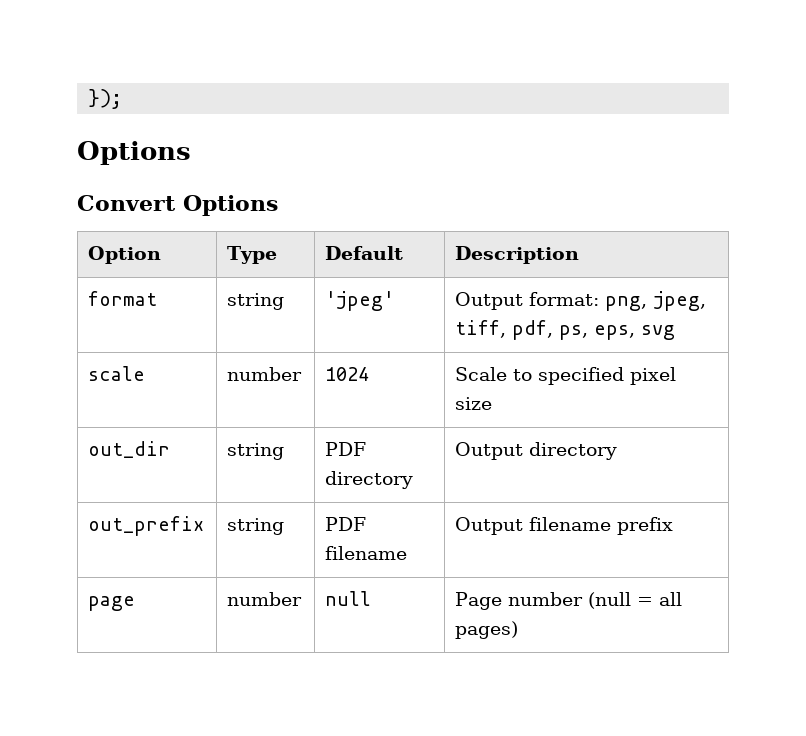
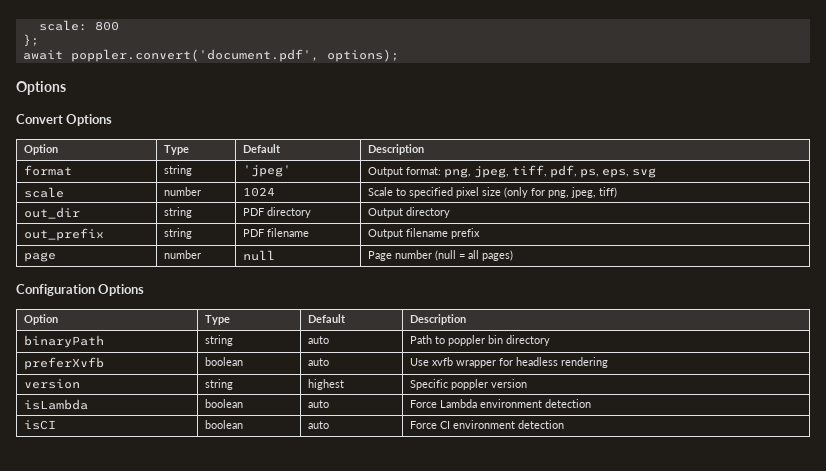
[88,89,123,109] }); -> [38,20,119,31] [22,34,39,47] [22,49,399,62] scale: 800 // }; // await poppler.convert('document.pdf', options);
(493, 403) none -> [504,187,618,198] (only for png, jpeg, tiff)
(519, 630) none -> [16,284,145,296] [24,314,59,325] [205,315,231,325] [308,314,347,323] [410,314,467,325] [24,335,105,348] [205,335,234,346] [308,336,330,344] [410,335,551,346] [24,357,105,370] [205,357,244,366] [308,358,330,366] [410,357,609,368] [24,379,81,389] [205,379,234,390] [308,379,345,390] [410,379,528,390] [24,399,89,410] [205,399,244,408] [308,400,330,408] [410,399,592,408] [24,420,57,430] [205,420,244,429] [308,421,330,429] [410,420,565,429] // Configuration Options // Option | Type | Default | Description // binaryPath | string | auto | Path to poppler bin directory // preferXvfb | boolean | auto | Use xvfb wrapper for headless rendering // version | string | highest | Specific poppler version // isLambda | boolean | auto | Force Lambda environment detection // isCI | boolean | auto | Force CI environment detection

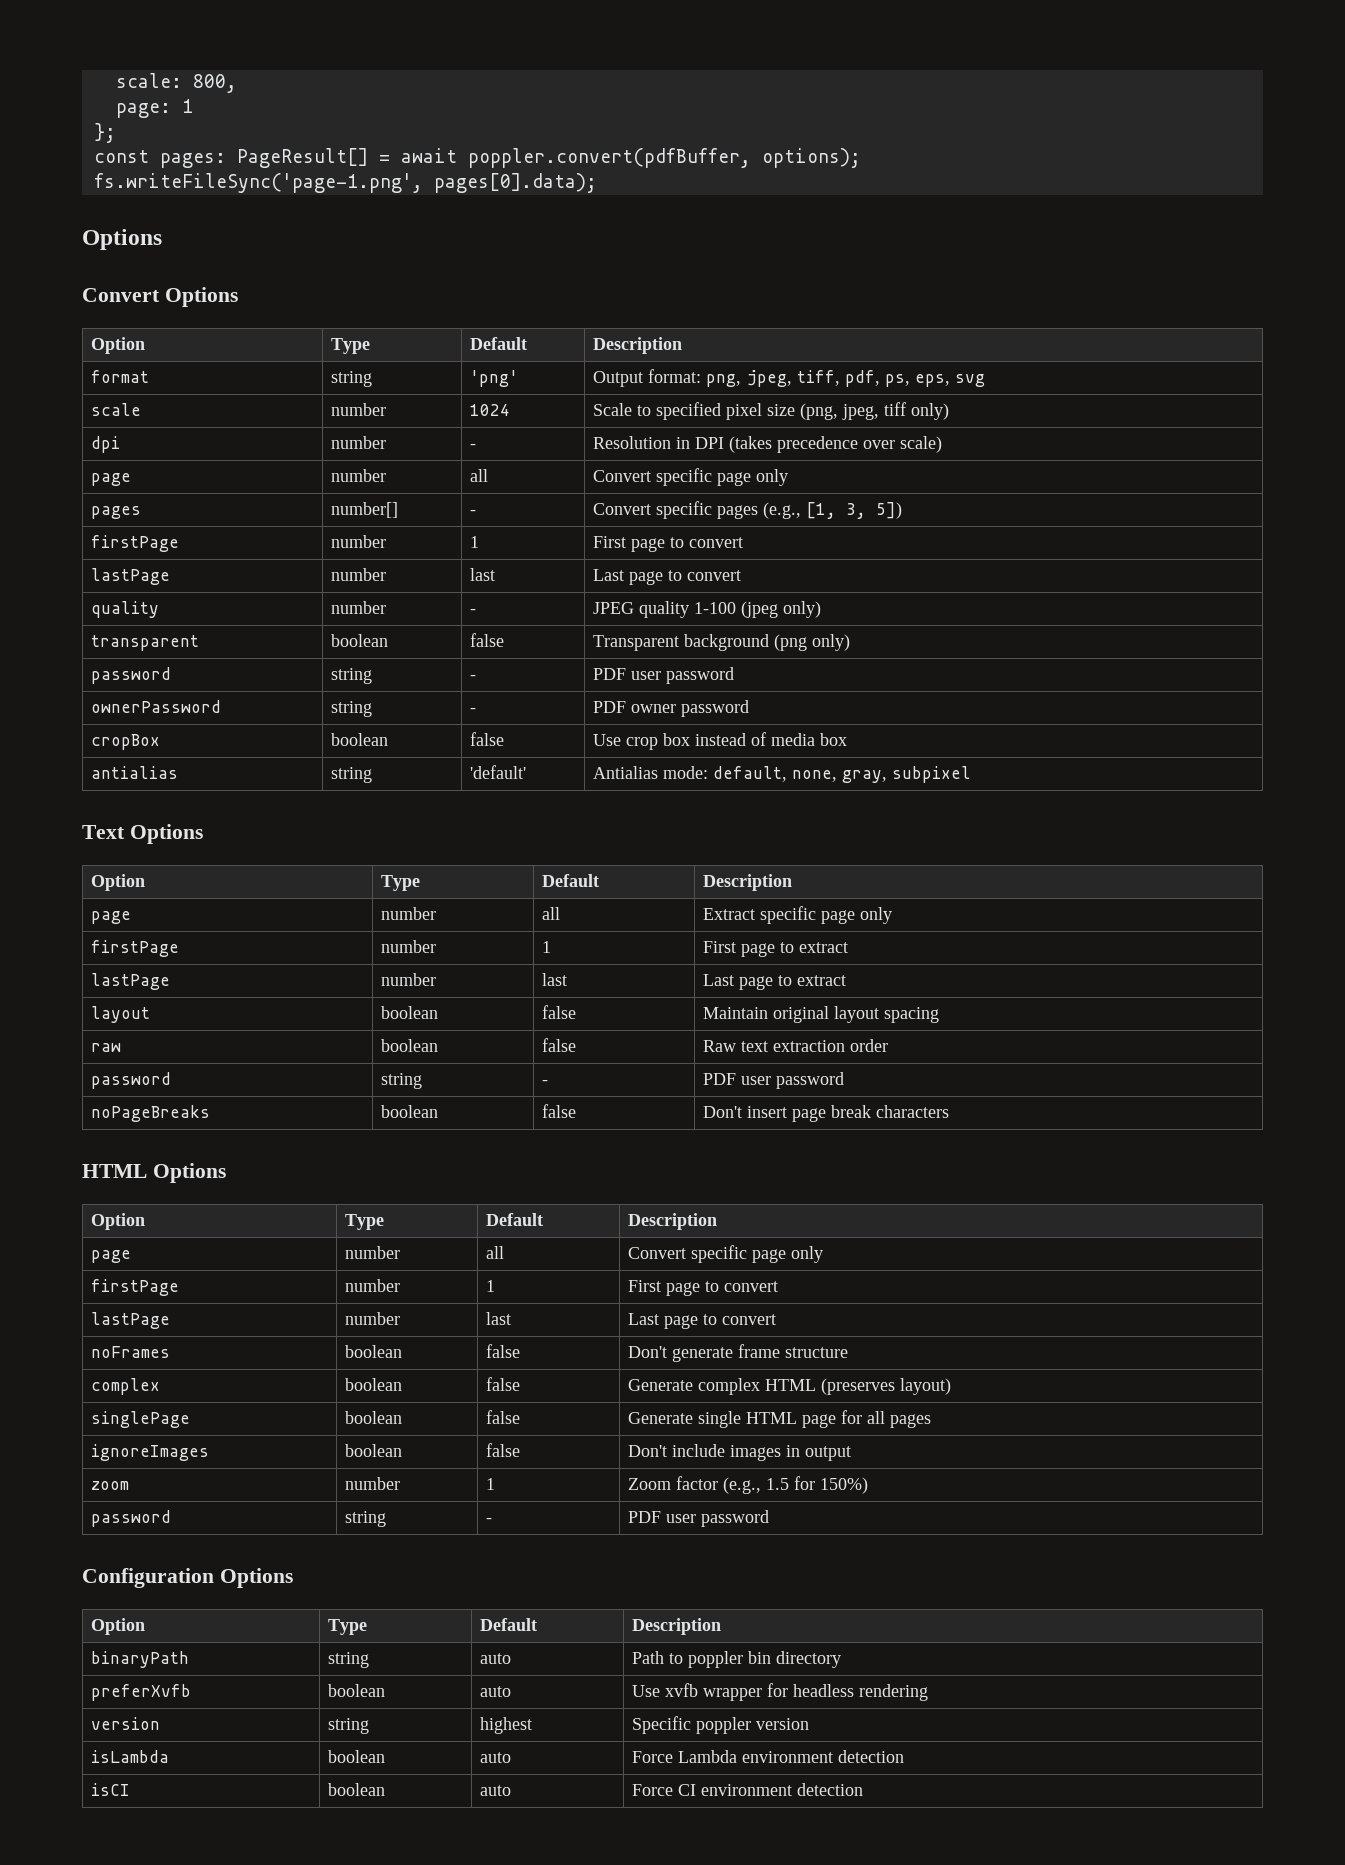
[94,21,119,31] [22,34,39,47] [22,49,319,62] 800 // }; // await poppler.convert('document.pdf', -> [193,74,237,93] [116,99,193,118] [94,123,116,143] [94,148,751,168] 800, // page: 1 // }; // const pages: PageResult[] = await poppler.convert(pdfBuffer,
(399, 55) none -> [94,173,597,193] // fs.writeFileSync('page-1.png', pages[0].data);
[243,165,292,177] 'jpeg' -> [470,370,519,387] 'png'
[504,187,618,198] [24,207,81,219] [164,207,193,218] [243,207,312,218] [368,207,451,218] [24,228,105,241] [164,228,193,239] [243,228,310,237] [368,228,481,239] [24,252,57,262] [164,250,202,259] [243,250,276,261] [368,250,514,261] (only for png, jpeg, tiff) // out_dir | string | PDF directory | Output directory // out_prefix | string | PDF filename | Output filename prefix // page | number | null | Page number (null = all pages) -> [800,402,950,420] [91,436,121,453] [331,436,387,449] [470,444,477,449] [593,436,943,453] [91,473,132,486] [331,469,387,482] [470,469,489,482] [593,468,789,486] [91,506,142,519] [331,502,399,518] [470,510,477,515] [593,501,903,519] [91,535,180,552] [331,535,387,548] [470,536,480,548] [593,536,744,552] [91,568,171,585] [331,568,387,581] [470,568,496,581] [593,569,742,585] [91,601,160,618] [331,601,387,614] [470,609,477,614] [593,601,822,618] [91,635,200,651] [331,634,389,647] [470,633,505,647] [593,634,851,651] [91,667,172,684] [331,668,373,684] [470,675,477,680] [593,667,735,684] [91,700,222,713] [331,701,373,717] [470,708,477,713] [593,700,750,717] [91,734,161,750] [331,733,389,746] [470,732,505,746] [593,732,848,750] [91,766,179,779] [331,767,373,783] [470,765,527,779] [593,766,972,783] [82,824,203,844] [91,874,146,891] [381,875,421,891] [542,874,600,887] [703,874,793,891] [91,911,132,924] [381,907,437,920] [542,907,561,920] [703,906,893,924] [91,940,180,957] [381,940,437,953] [542,941,552,953] [703,941,849,957] [91,973,171,990] [381,973,437,986] [542,973,568,986] [703,974,847,990] [91,1006,151,1023] [381,1006,439,1019] [542,1005,577,1019] [703,1006,940,1023] [91,1043,122,1052] [381,1039,439,1052] [542,1038,577,1052] [703,1039,889,1052] [91,1072,172,1089] [381,1073,423,1089] [542,1080,549,1085] [703,1072,845,1089] [91,1105,211,1122] [381,1105,439,1118] [542,1104,577,1118] [703,1105,950,1122] [82,1163,226,1183] [91,1213,146,1230] [345,1214,385,1230] [486,1213,544,1226] [628,1213,718,1230] [91,1250,132,1263] [345,1246,401,1259] [486,1246,505,1259] [628,1245,824,1263] [91,1279,180,1296] [345,1279,401,1292] [486,1280,496,1292] [628,1280,779,1296] [91,1312,171,1329] [345,1312,401,1325] [486,1312,512,1325] [628,1313,777,1329] [91,1346,171,1358] [345,1345,403,1358] [486,1344,521,1358] [628,1344,849,1362] [91,1378,161,1395] [345,1378,403,1391] [486,1377,521,1391] [628,1378,952,1395] [91,1411,191,1428] [345,1411,403,1424] [486,1410,521,1424] [628,1410,932,1428] [91,1444,210,1461] [345,1444,403,1457] [486,1443,521,1457] [628,1444,852,1461] [91,1481,130,1490] [345,1477,401,1490] [486,1478,496,1490] [628,1476,869,1494] [91,1510,172,1527] [345,1511,387,1527] [486,1518,493,1523] [628,1510,770,1527] (png, jpeg, tiff only) // dpi | number | - | Resolution in DPI (takes precedence over scale) // page | number | all | Convert specific page only // pages | number[] | - | Convert specific pages (e.g., [1, 3, 5]) // firstPage | number | 1 | First page to convert // lastPage | number | last | Last page to convert // quality | number | - | JPEG quality 1-100 (jpeg only) // transparent | boolean | false | Transparent background (png only) // password | string | - | PDF user password // ownerPassword | string | - | PDF owner password // cropBox | boolean | false | Use crop box instead of media box // antialias | string | 'default' | Antialias mode: default, none, gray, subpixel // Text Options // Option | Type | Default | Description // page | number | all | Extract specific page only // firstPage | number | 1 | First page to extract // lastPage | number | last | Last page to extract // layout | boolean | false | Maintain original layout spacing // raw | boolean | false | Raw text extraction order // password | string | - | PDF user password // noPageBreaks | boolean | false | Don't insert page break characters // HTML Options // Option | Type | Default | Description // page | number | all | Convert specific page only // firstPage | number | 1 | First page to convert // lastPage | number | last | Last page to convert // noFrames | boolean | false | Don't generate frame structure // complex | boolean | false | Generate complex HTML (preserves layout) // singlePage | boolean | false | Generate single HTML page for all pages // ignoreImages | boolean | false | Don't include images in output // zoom | number | 1 | Zoom factor (e.g., 1.5 for 150%) // password | string | - | PDF user password

